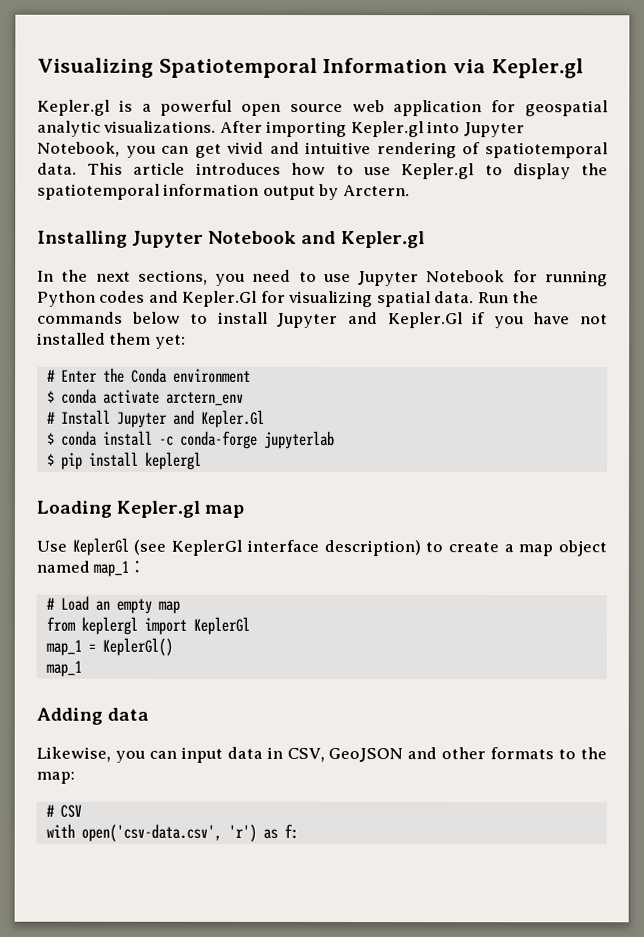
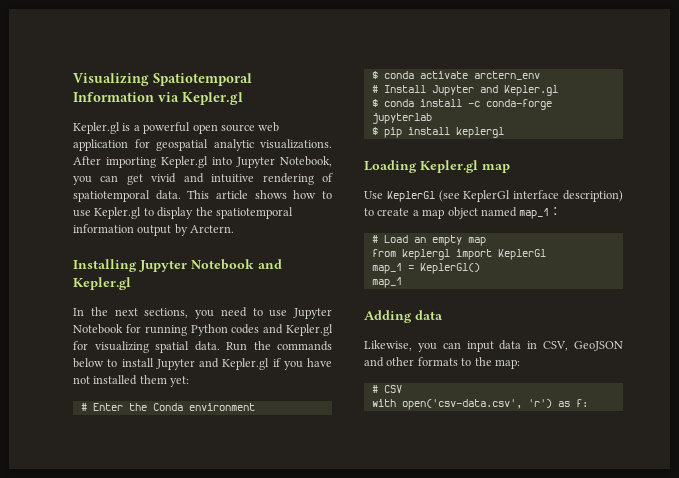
[195,162,281,175] introduces -> [254,190,287,199] shows
[182,290,258,307] Kepler.Gl -> [286,324,333,336] Kepler.gl
[387,312,463,329] Kepler.Gl -> [222,358,270,370] Kepler.gl
[200,409,265,428] Kepler.Gl -> [503,85,558,96] Kepler.gl

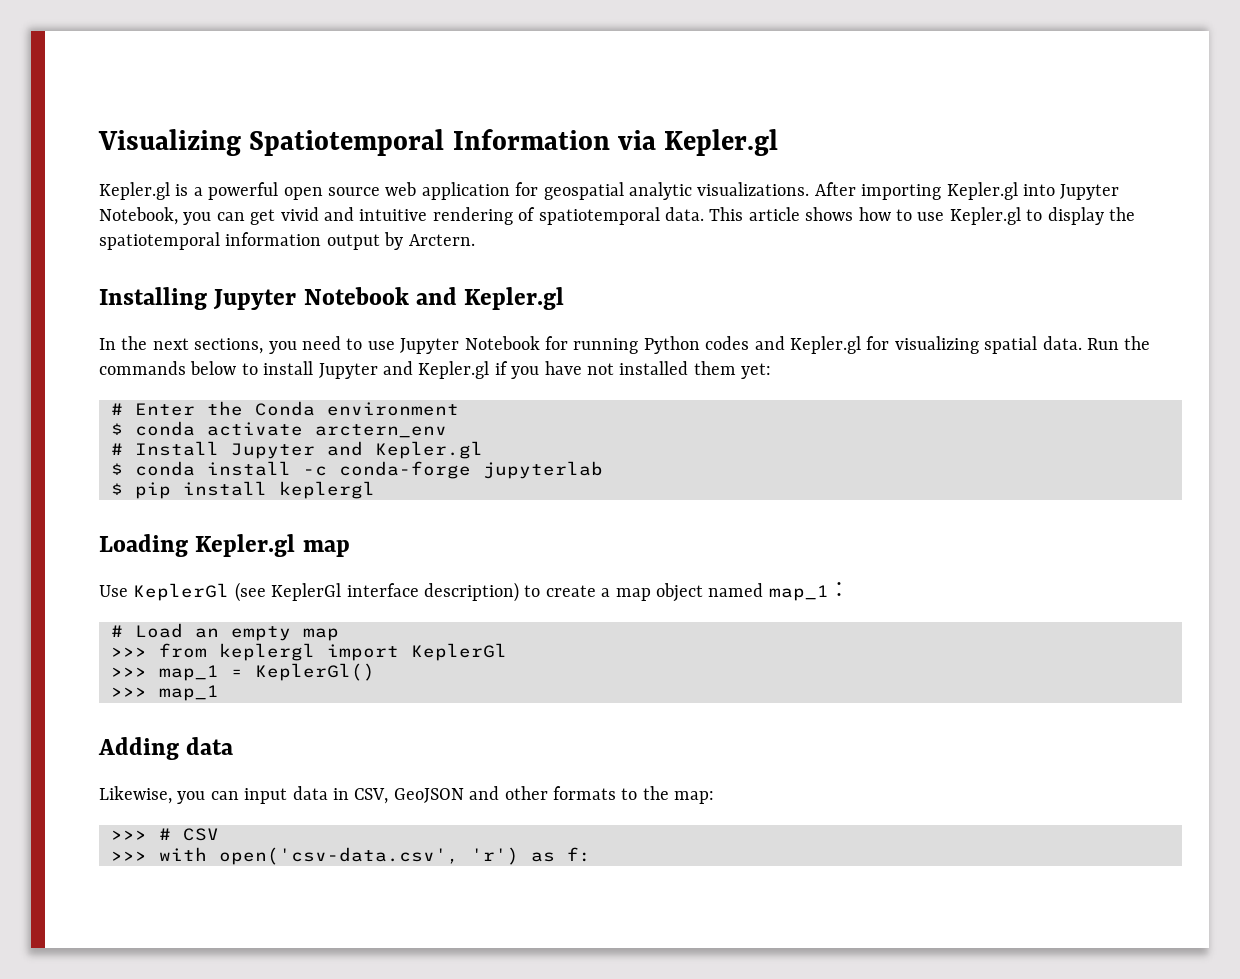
(486, 241) none -> [111,647,147,657] >>>
(546, 254) none -> [111,667,147,677] >>>
(480, 268) none -> [111,687,147,697] >>>
(520, 364) none -> [111,830,147,840] >>>
(402, 389) none -> [111,851,147,861] >>>

